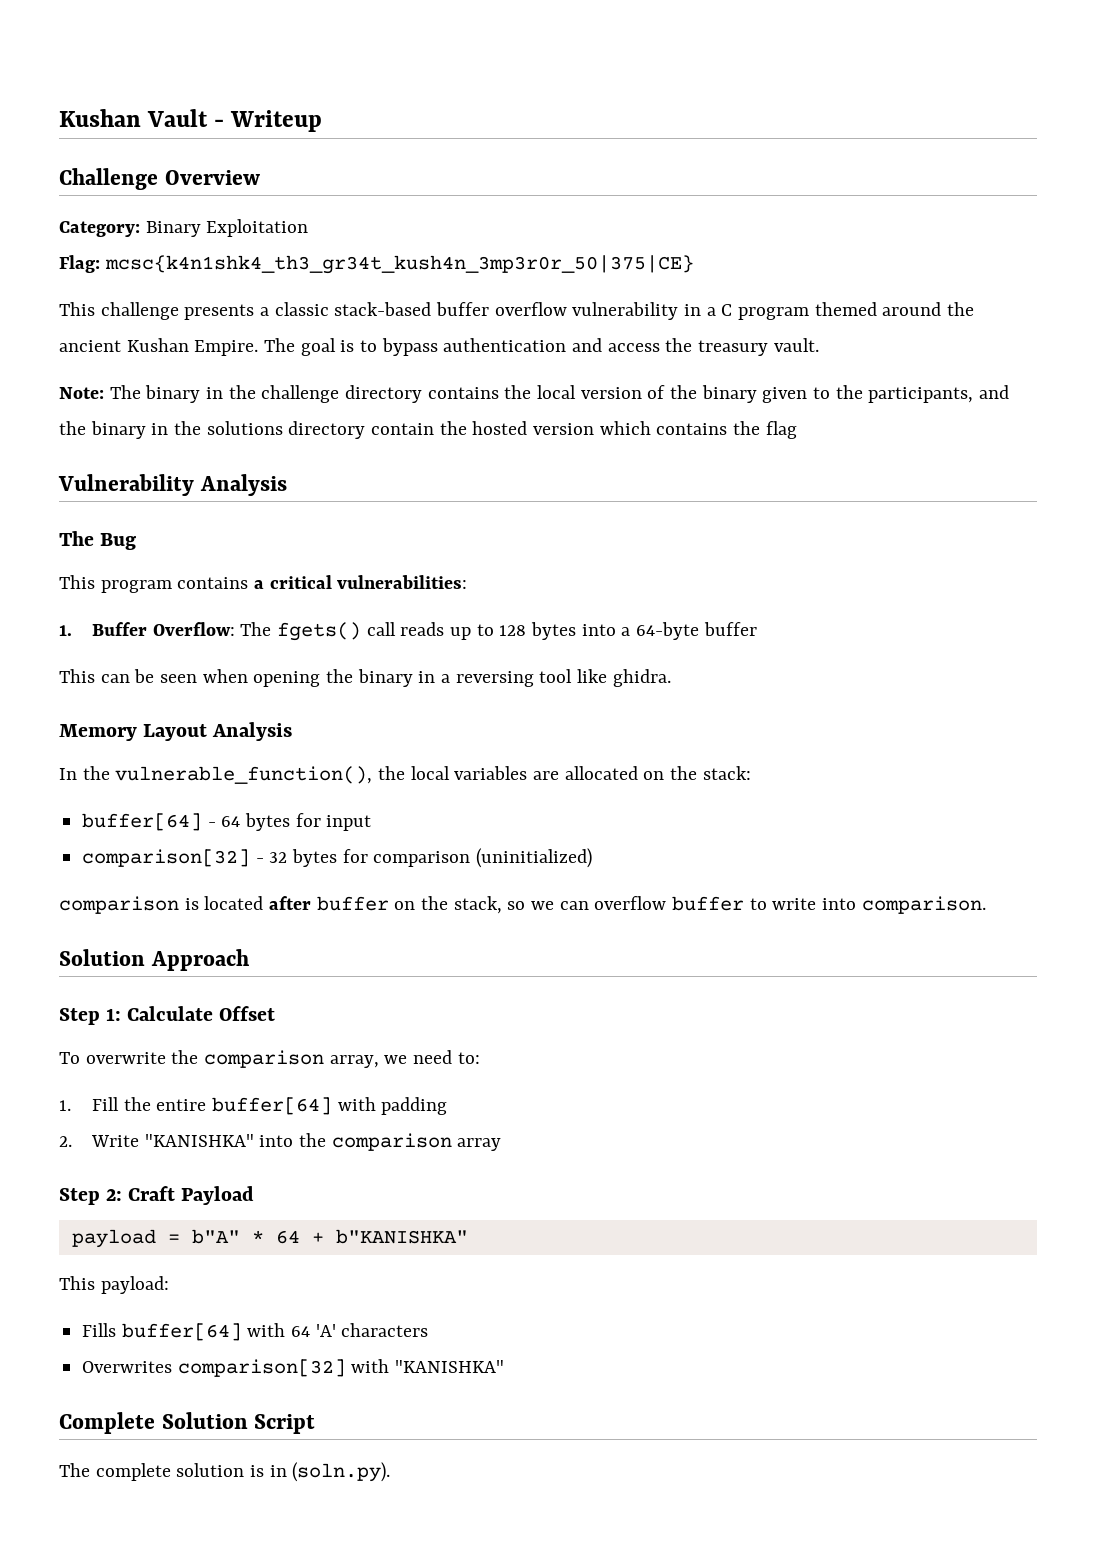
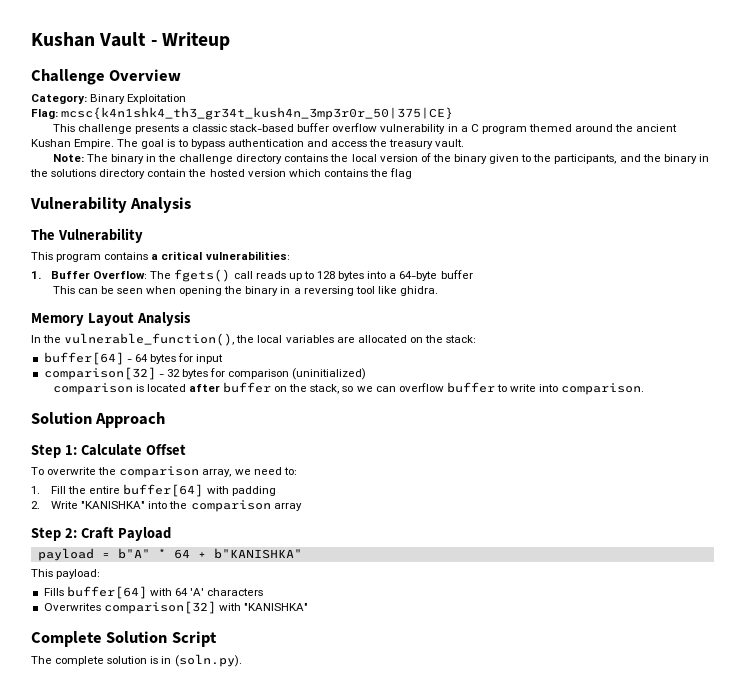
[100,533,137,550] Bug -> [57,228,143,243] Vulnerability

